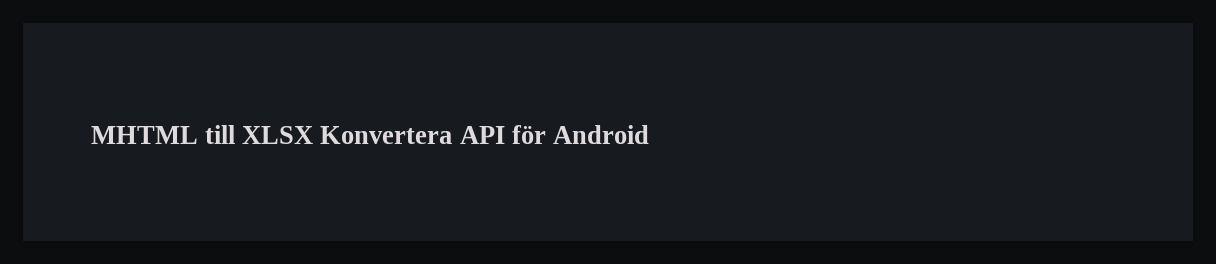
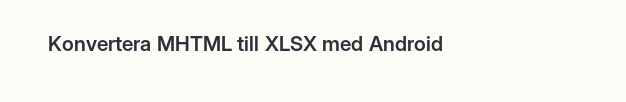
(91, 135) none -> [48,36,151,51] Konvertera
[320,125,546,144] Konvertera API för -> [322,36,364,51] med

